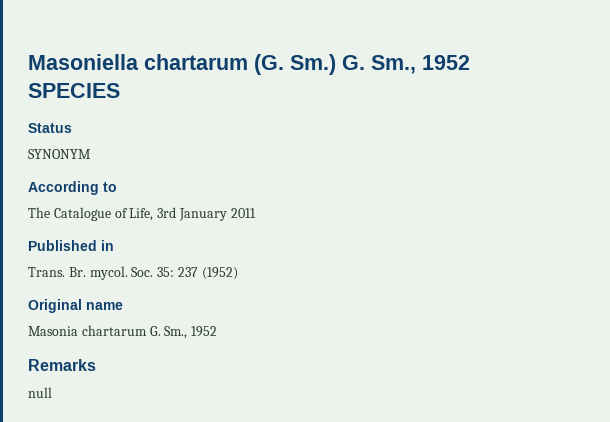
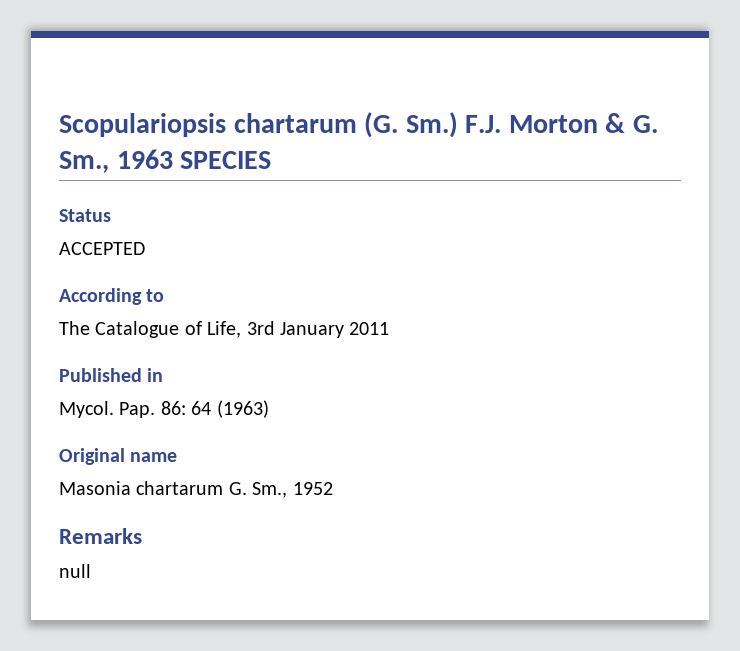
[28,54,139,70] Masoniella -> [59,113,226,137] Scopulariopsis
[342,55,470,74] G. Sm., 1952 -> [465,113,658,133] [59,149,173,173] F.J. Morton & G. Sm., 1963
[28,149,91,159] SYNONYM -> [59,242,145,255] ACCEPTED
[28,266,238,280] Trans. Br. mycol. Soc. 35: 237 (1952) -> [59,400,269,418] Mycol. Pap. 86: 64 (1963)

